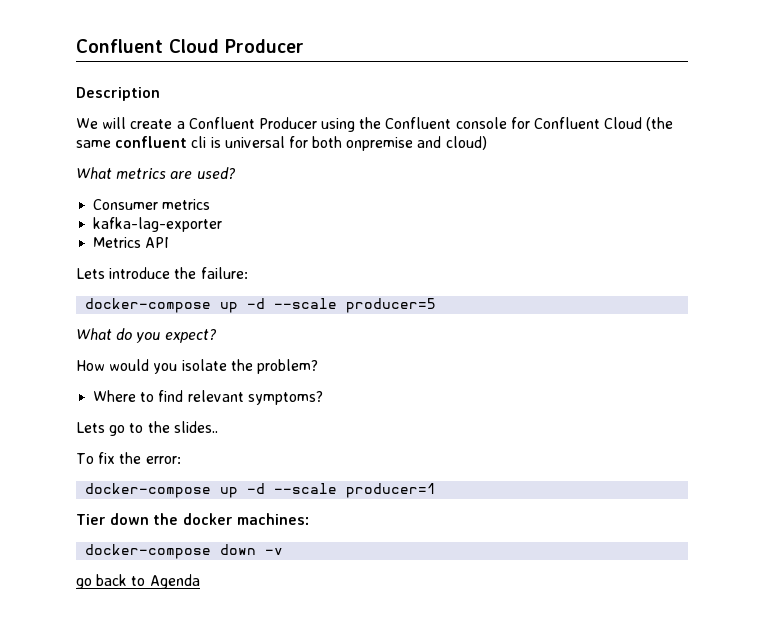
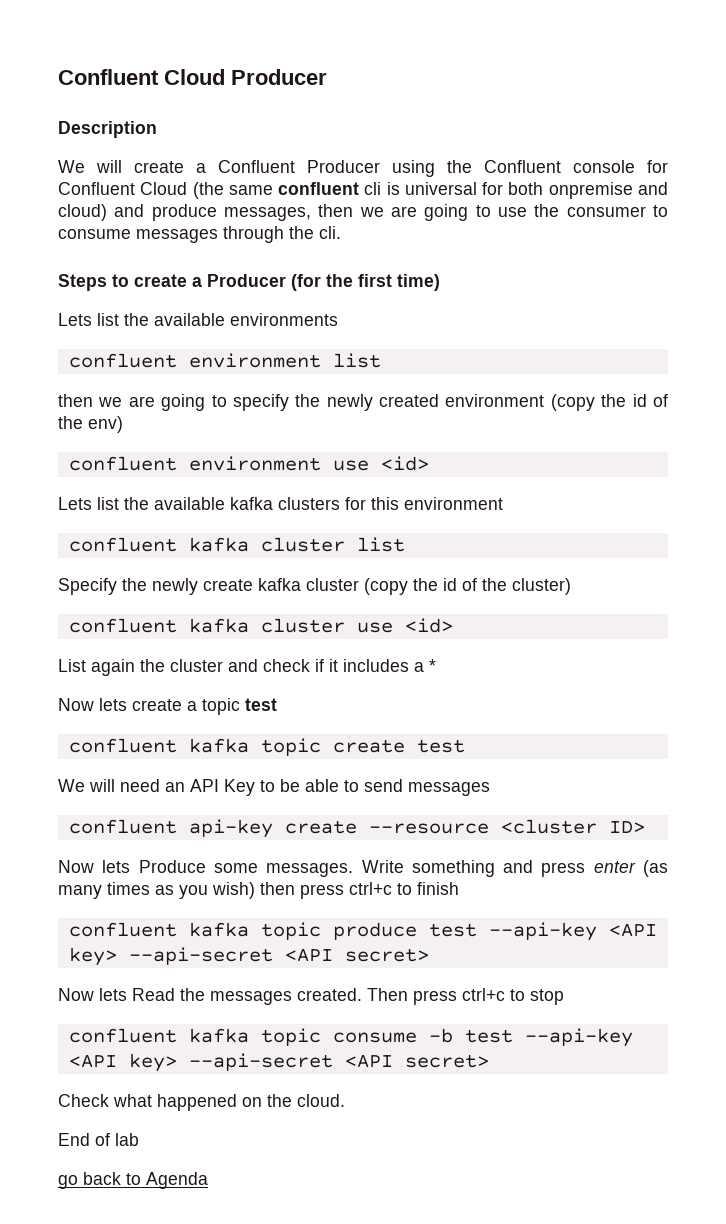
[76,167,236,179] [93,199,211,210] [93,217,223,232] [93,237,170,248] [76,267,248,279] [85,298,437,313] [76,328,217,343] [76,359,318,374] [93,390,323,405] [76,421,218,436] [76,452,181,464] [85,483,437,498] [76,513,309,525] [85,544,284,559] // What metrics are used? // Consumer metrics // kafka-lag-exporter // Metrics API // Lets introduce the failure: // docker-compose up -d --scale producer=5 // What do you expect? // How would you isolate the problem? // Where to find relevant symptoms? // Lets go to the slides.. // To fix the error: // docker-compose up -d --scale producer=1 // Tier down the docker machines: // docker-compose down -v -> [114,204,668,221] [58,226,341,243] [58,274,440,291] [58,313,338,326] [68,353,381,368] [58,394,668,411] [58,416,123,433] [68,456,429,471] [58,497,503,510] [68,537,405,552] [58,578,571,595] [68,618,453,633] [58,659,436,676] [58,698,277,715] [68,738,465,756] [58,779,490,796] [68,819,645,838] [58,860,668,877] [58,882,459,899] [68,922,657,941] [68,947,429,966] [58,988,564,1005] [68,1028,633,1047] [68,1053,489,1072] [58,1094,345,1111] [58,1133,139,1146] and produce messages, then we are going to use the consumer to consume messages through the cli. // Steps to create a Producer (for the first time) // Lets list the available environments // confluent environment list // then we are going to specify the newly created environment (copy the id of the env) // confluent environment use <id> // Lets list the available kafka clusters for this environment // confluent kafka cluster list // Specify the newly create kafka cluster (copy the id of the cluster) // confluent kafka cluster use <id> // List again the cluster and check if it includes a * // Now lets create a topic test // confluent kafka topic create test // We will need an API Key to be able to send messages // confluent api-key create --resource <cluster ID> // Now lets Produce some messages. Write something and press enter (as many times as you wish) then press ctrl+c to finish // confluent kafka topic produce test --api-key <API key> --api-secret <API secret> // Now lets Read the messages created. Then press ctrl+c to stop // confluent kafka topic consume -b test --api-key <API key> --api-secret <API secret> // Check what happened on the cloud. // End of lab

